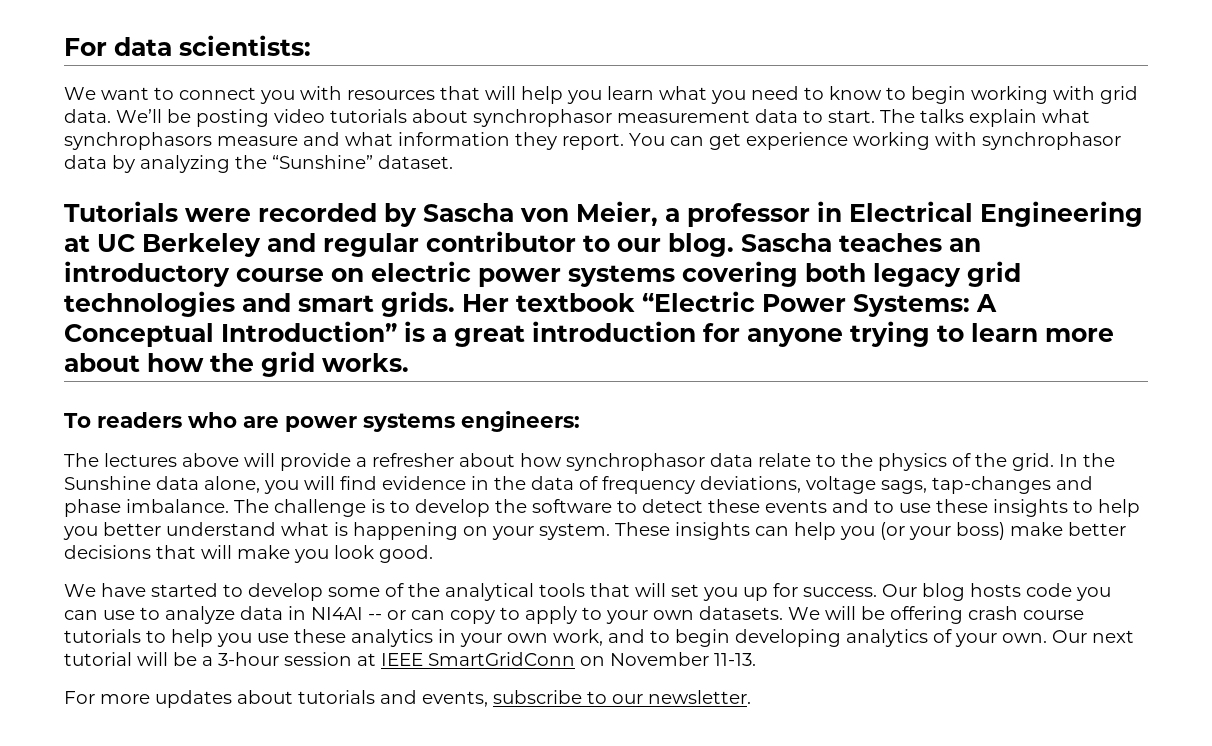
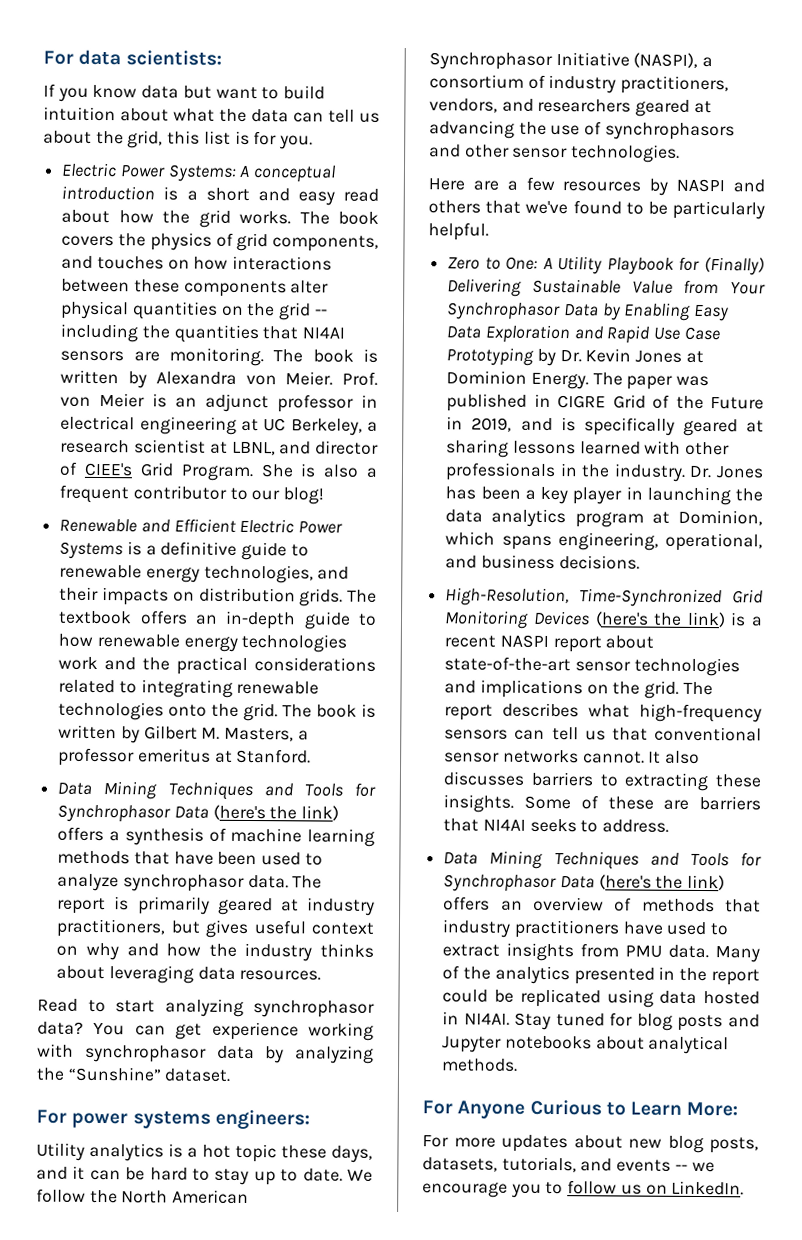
[64,86,1138,104] [64,109,1090,127] [64,132,624,150] We want to connect you with resources that will help you learn what you need to know to begin working with grid data. We’ll be posting video tutorials about synchrophasor measurement data to start. The talks explain what synchrophasors measure and what information they report. -> [43,83,326,102] [43,106,380,123] [43,130,314,150] [61,162,337,183] [61,185,379,206] [61,209,379,228] [61,232,379,252] [61,255,333,271] [61,278,330,298] [60,300,328,321] [60,323,346,344] [60,347,378,367] [60,369,378,389] [60,392,378,413] [60,415,378,436] [60,439,379,456] [59,461,378,482] [59,484,325,505] [59,518,344,534] [59,541,309,561] [59,564,350,584] [59,586,377,607] [58,610,377,630] [58,633,348,653] [58,656,376,675] [58,679,320,698] [58,701,376,722] [58,724,309,744] [58,747,312,767] [57,781,376,801] [57,804,340,823] [57,826,375,847] [57,850,323,866] [57,873,323,892] [57,896,375,916] [56,918,374,938] [56,942,374,962] [56,965,322,984] [37,998,375,1018] [37,1021,84,1035] If you know data but want to build intuition about what the data can tell us about the grid, this list is for you. // Electric Power Systems: A conceptual introduction is a short and easy read about how the grid works. The book covers the physics of grid components, and touches on how interactions between these components alter physical quantities on the grid -- including the quantities that NI4AI sensors are monitoring. The book is written by Alexandra von Meier. Prof. von Meier is an adjunct professor in electrical engineering at UC Berkeley, a research scientist at LBNL, and director of CIEE's Grid Program. She is also a frequent contributor to our blog! // Renewable and Efficient Electric Power Systems is a definitive guide to renewable energy technologies, and their impacts on distribution grids. The textbook offers an in-depth guide to how renewable energy technologies work and the practical considerations related to integrating renewable technologies onto the grid. The book is written by Gilbert M. Masters, a professor emeritus at Stanford. // Data Mining Techniques and Tools for Synchrophasor Data (here's the link) offers a synthesis of machine learning methods that have been used to analyze synchrophasor data. The report is primarily geared at industry practitioners, but gives useful context on why and how the industry thinks about leveraging data resources. // Read to start analyzing synchrophasor data?
[64,201,1143,227] [64,231,981,257] [64,261,1021,287] [64,291,997,317] [64,321,1114,347] [64,351,409,377] [64,411,580,432] [64,453,1115,471] [64,476,1093,494] [64,499,1140,517] [63,522,1126,540] [64,545,433,563] [64,583,1111,601] [64,606,1084,624] [64,629,1134,647] [64,652,756,666] [64,690,751,708] Tutorials were recorded by Sascha von Meier, a professor in Electrical Engineering at UC Berkeley and regular contributor to our blog. Sascha teaches an introductory course on electric power systems covering both legacy grid technologies and smart grids. Her textbook “Electric Power Systems: A Conceptual Introduction” is a great introduction for anyone trying to learn more about how the grid works. // To readers who are power systems engineers: // The lectures above will provide a refresher about how synchrophasor data relate to the physics of the grid. In the Sunshine data alone, you will find evidence in the data of frequency deviations, voltage sags, tap-changes and phase imbalance. The challenge is to develop the software to detect these events and to use these insights to help you better understand what is happening on your system. These insights can help you (or your boss) make better decisions that will make you look good. // We have started to develop some of the analytical tools that will set you up for success. Our blog hosts code you can use to analyze data in NI4AI -- or can copy to apply to your own datasets. We will be offering crash course tutorials to help you use these analytics in your own work, and to begin developing analytics of your own. Our next tutorial will be a 3-hour session at IEEE SmartGridConn on November 11-13. // For more updates about tutorials and events, subscribe to our newsletter. -> [36,1109,310,1130] [36,1142,373,1163] [36,1165,373,1186] [36,1188,250,1205] [429,52,714,70] [429,74,730,95] [429,98,712,117] [429,120,735,141] [429,144,681,163] [428,176,765,196] [428,200,765,220] [428,222,489,241] [447,256,765,276] [447,278,766,297] [446,302,730,322] [446,324,720,344] [446,347,704,367] [446,370,710,390] [446,393,764,412] [446,416,764,437] [446,439,731,458] [445,462,764,482] [445,486,763,506] [445,508,763,528] [445,531,763,552] [445,554,640,570] [445,587,763,608] [444,610,763,629] [444,634,655,653] [444,656,740,677] [444,679,713,699] [444,702,762,723] [444,726,762,742] [444,749,701,764] [443,771,761,792] [443,794,761,813] [443,818,670,833] [443,850,762,870] [443,874,726,893] [443,896,761,913] [442,919,729,939] [442,942,760,963] [442,965,760,986] [442,988,760,1008] [442,1011,760,1032] [442,1035,730,1055] [442,1058,519,1072] [422,1099,739,1119] [422,1134,759,1154] [422,1156,715,1173] [422,1180,745,1198] For power systems engineers: // Utility analytics is a hot topic these days, and it can be hard to stay up to date. We follow the North American Synchrophasor Initiative (NASPI), a consortium of industry practitioners, vendors, and researchers geared at advancing the use of synchrophasors and other sensor technologies. // Here are a few resources by NASPI and others that we've found to be particularly helpful. // Zero to One: A Utility Playbook for (Finally) Delivering Sustainable Value from Your Synchrophasor Data by Enabling Easy Data Exploration and Rapid Use Case Prototyping by Dr. Kevin Jones at Dominion Energy. The paper was published in CIGRE Grid of the Future in 2019, and is specifically geared at sharing lessons learned with other professionals in the industry. Dr. Jones has been a key player in launching the data analytics program at Dominion, which spans engineering, operational, and business decisions. // High-Resolution, Time-Synchronized Grid Monitoring Devices (here's the link) is a recent NASPI report about state-of-the-art sensor technologies and implications on the grid. The report describes what high-frequency sensors can tell us that conventional sensor networks cannot. It also discusses barriers to extracting these insights. Some of these are barriers that NI4AI seeks to address. // Data Mining Techniques and Tools for Synchrophasor Data (here's the link) offers an overview of methods that industry practitioners have used to extract insights from PMU data. Many of the analytics presented in the report could be replicated using data hosted in NI4AI. Stay tuned for blog posts and Jupyter notebooks about analytical methods. // For Anyone Curious to Learn More: // For more updates about new blog posts, datasets, tutorials, and events -- we encourage you to follow us on LinkedIn.

